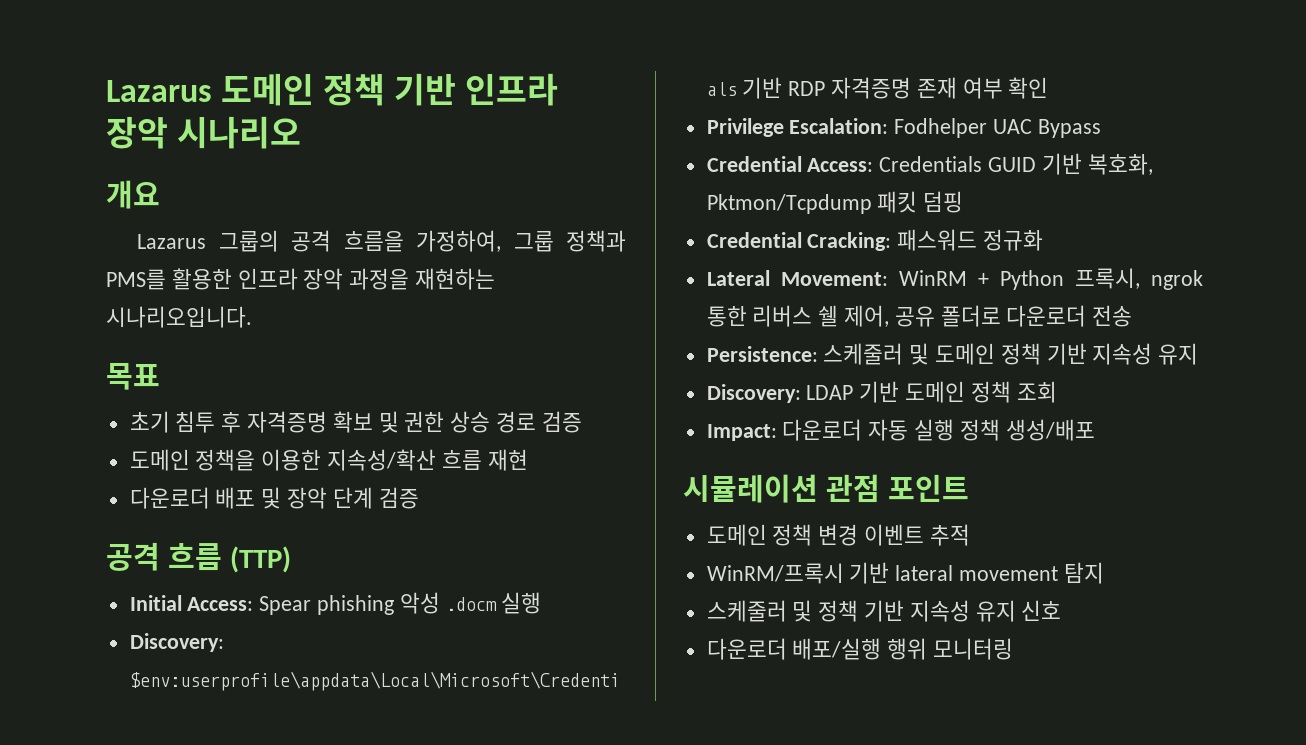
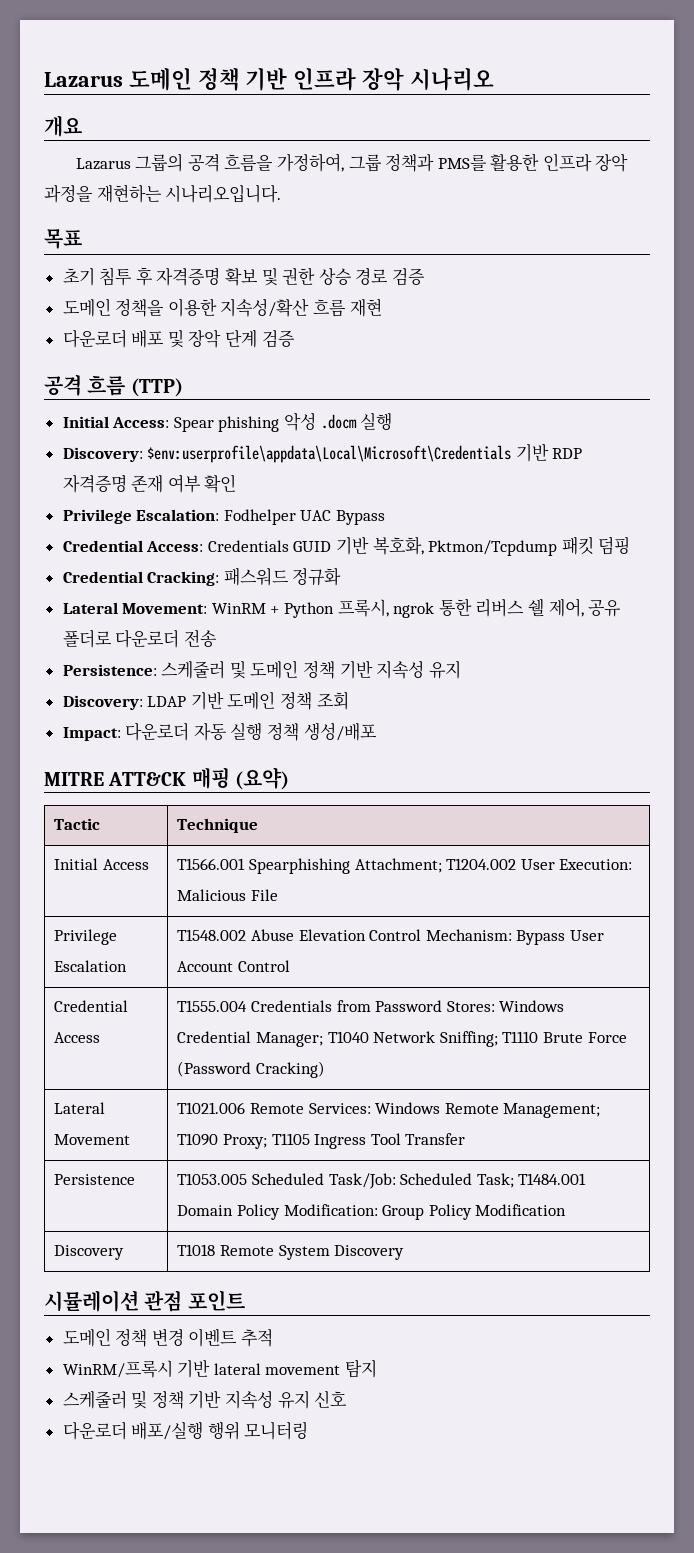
(1095, 430) none -> [44,767,290,790] [54,818,101,830] [177,818,259,833] [54,858,149,870] [177,858,633,874] [177,889,278,901] [54,929,118,945] [54,960,128,972] [177,929,604,945] [177,960,290,972] [54,1000,129,1012] [54,1032,101,1043] [177,1000,565,1012] [177,1031,627,1047] [177,1061,325,1078] [54,1102,106,1114] [54,1134,131,1145] [177,1102,601,1118] [177,1133,466,1149] [54,1174,136,1185] [177,1173,587,1189] [177,1204,567,1220] [54,1245,125,1260] [177,1244,405,1260] // MITRE ATT&CK 매핑 (요약) // Tactic | Technique // Initial Access | T1566.001 Spearphishing Attachment; T1204.002 User Execution: Malicious File // Privilege Escalation | T1548.002 Abuse Elevation Control Mechanism: Bypass User Account Control // Credential Access | T1555.004 Credentials from Password Stores: Windows Credential Manager; T1040 Network Sniffing; T1110 Brute Force (Password Cracking) // Lateral Movement | T1021.006 Remote Services: Windows Remote Management; T1090 Proxy; T1105 Ingress Tool Transfer // Persistence | T1053.005 Scheduled Task/Job: Scheduled Task; T1484.001 Domain Policy Modification: Group Policy Modification // Discovery | T1018 Remote System Discovery

